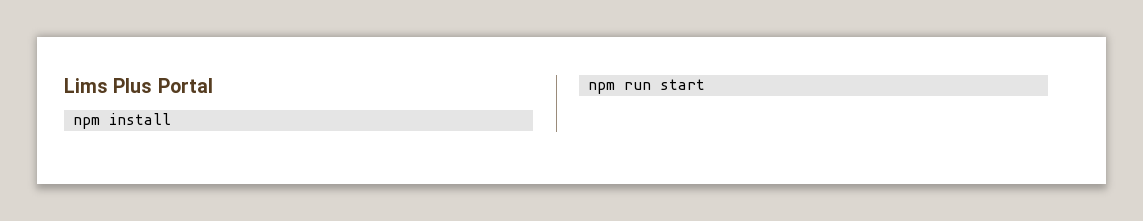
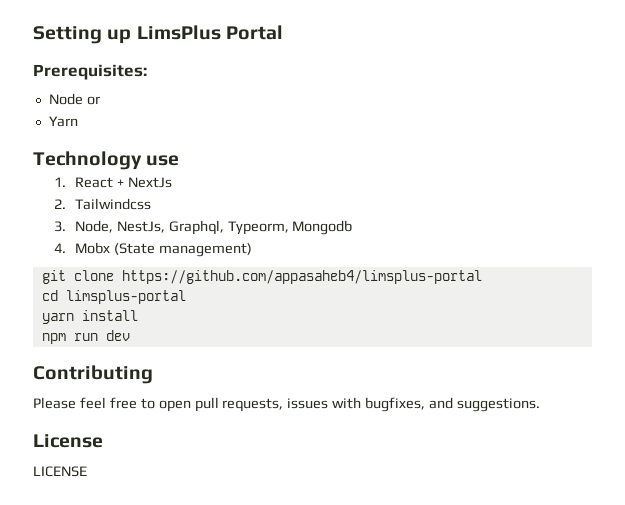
[64,78,213,93] [73,113,172,129] [588,79,706,94] Lims Plus Portal // npm install // npm run start -> [33,25,283,44] [33,64,147,80] [48,93,100,105] [48,116,78,127] [33,151,180,170] [53,177,172,188] [53,198,151,210] [53,220,353,235] [53,242,252,257] [41,270,482,284] [41,290,186,304] [41,310,138,324] [41,330,130,344] [33,365,153,384] [33,397,541,412] [33,434,103,448] [33,466,87,477] Setting up LimsPlus Portal // Prerequisites: // Node or // Yarn // Technology use // 1. React + NextJs // 2. Tailwindcss // 3. Node, NestJs, Graphql, Typeorm, Mongodb // 4. Mobx (State management) // git clone https://github.com/appasaheb4/limsplus-portal // cd limsplus-portal // yarn install // npm run dev // Contributing // Please feel free to open pull requests, issues with bugfixes, and suggestions. // License // LICENSE

